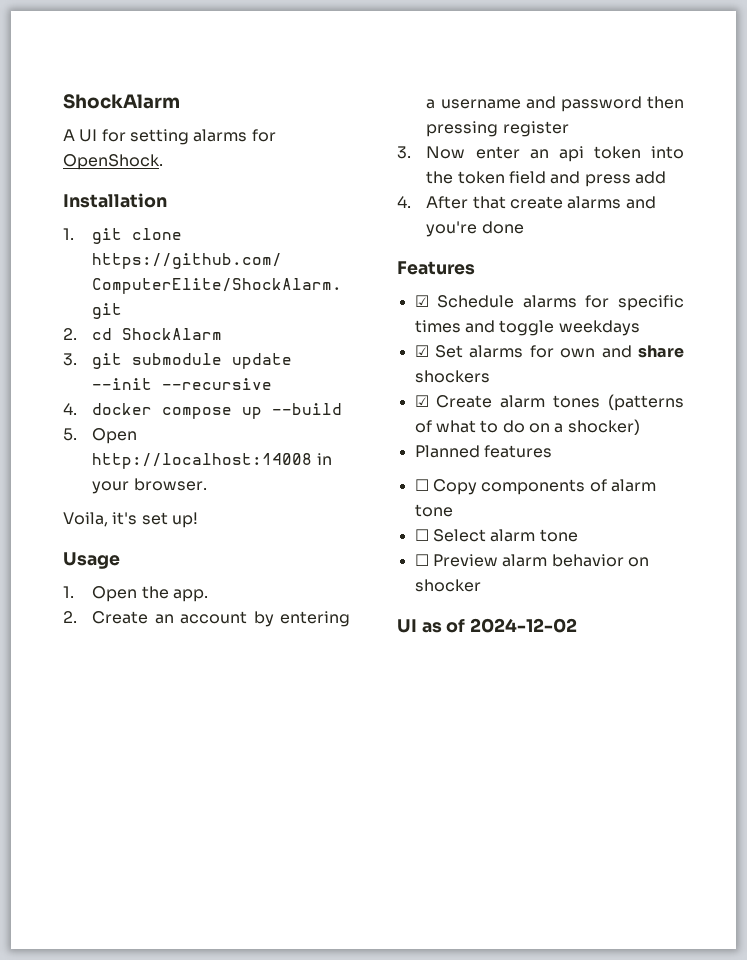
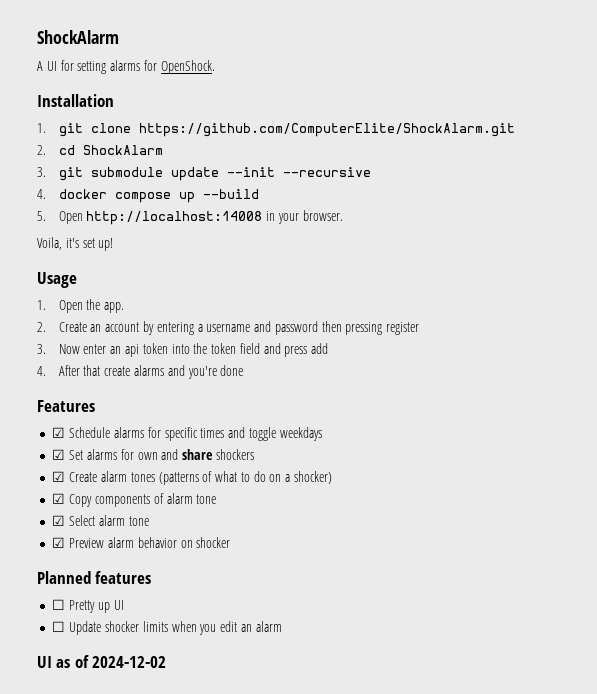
[414,445,552,458] [414,479,429,491] Planned features // ☐ -> [52,493,66,504] ☑
[414,529,429,541] ☐ -> [52,515,66,526] ☑
[414,554,429,566] ☐ -> [52,537,66,548] ☑
(481, 585) none -> [37,571,152,584] [52,599,124,613] [52,621,282,635] // Planned features // ☐ Pretty up UI // ☐ Update shocker limits when you edit an alarm

